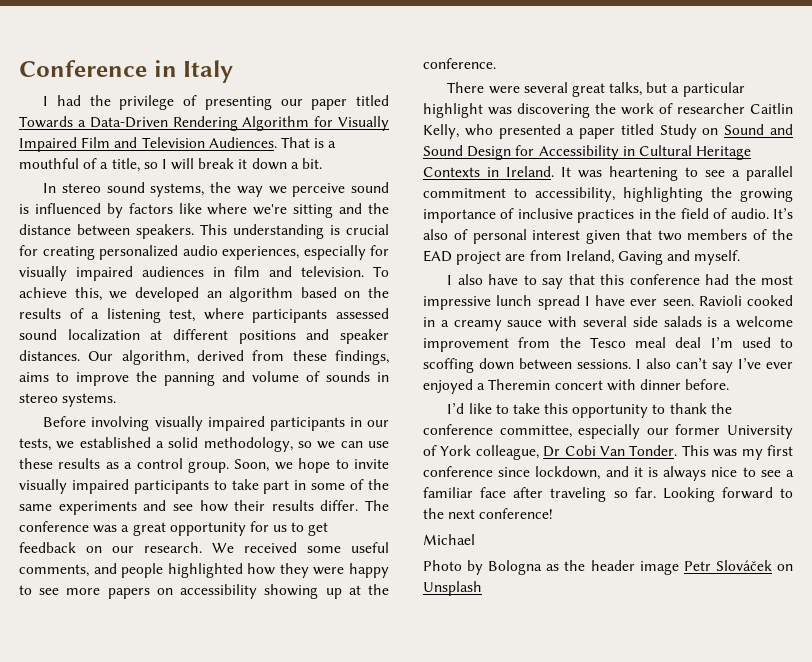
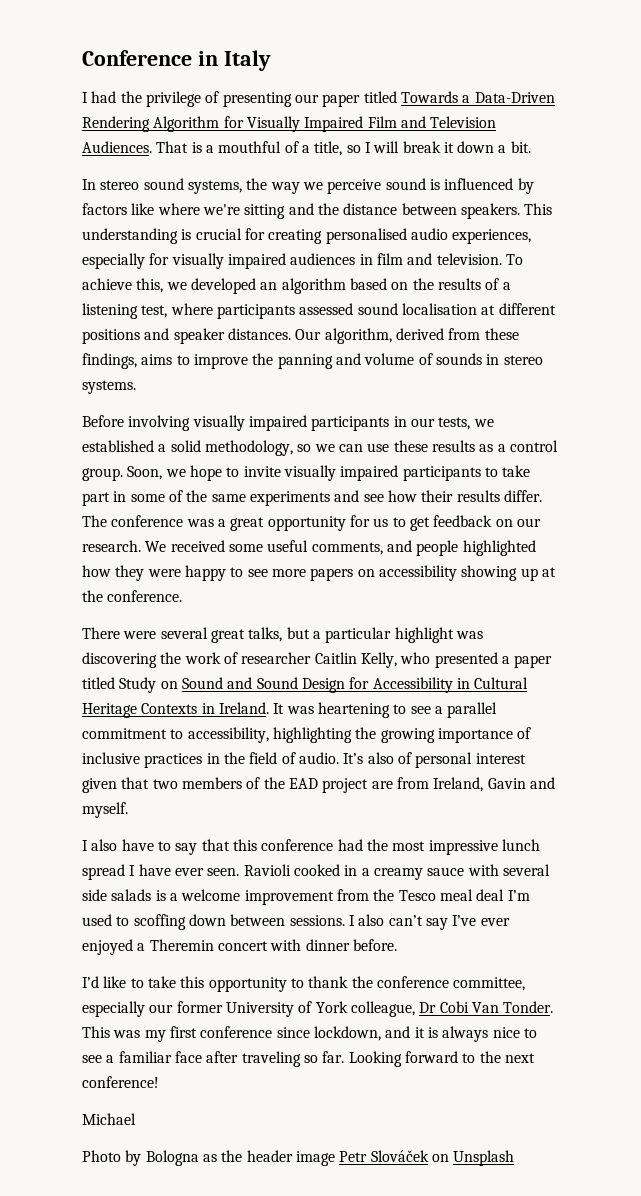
[99,245,178,260] personalized -> [325,228,407,244] personalised
[67,329,140,341] localization -> [401,303,477,315] localisation
[617,251,663,265] Gaving -> [487,778,526,789] Gavin

